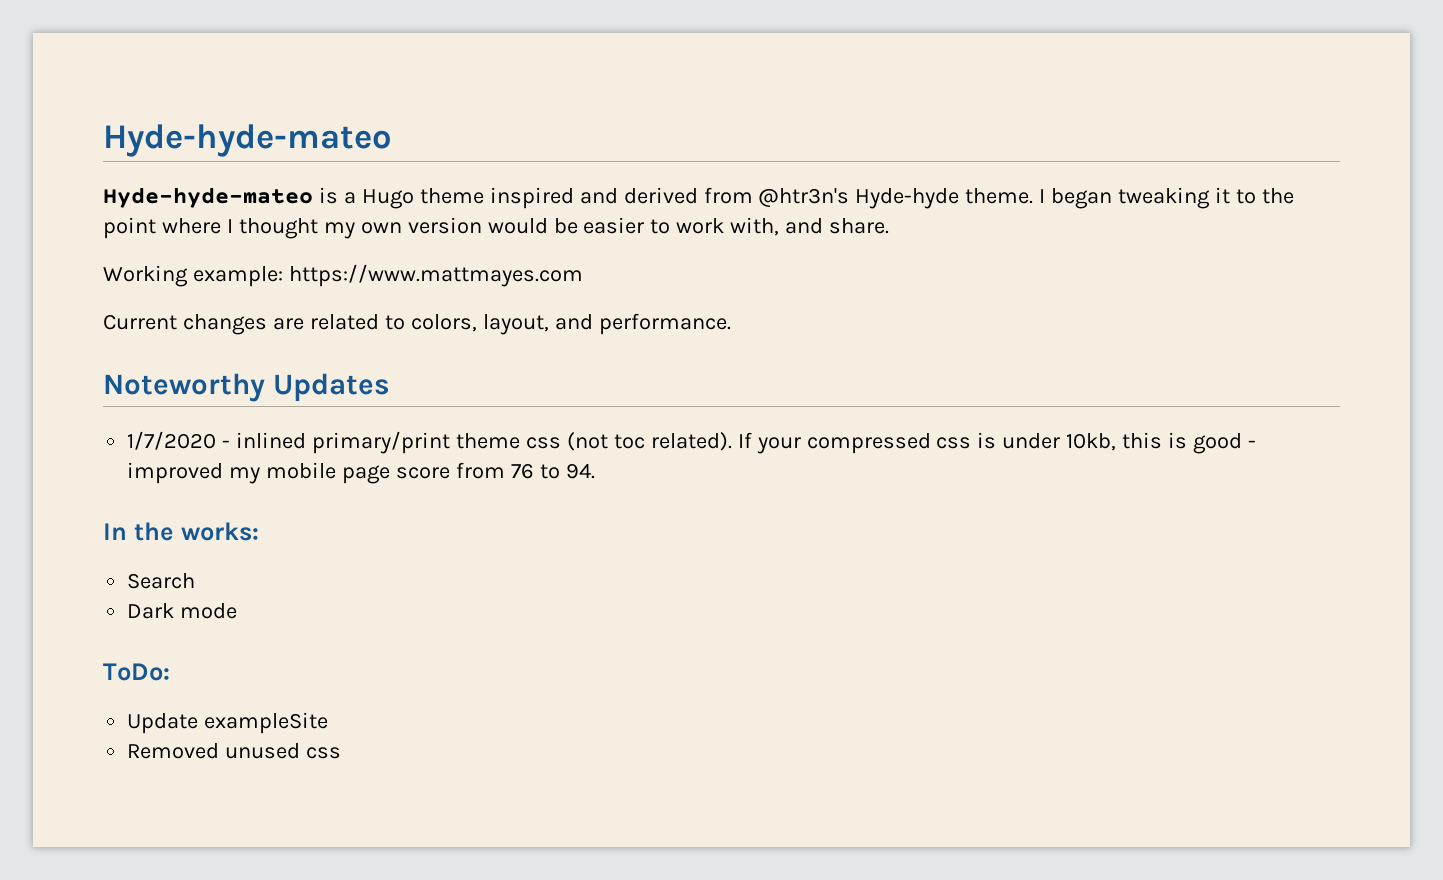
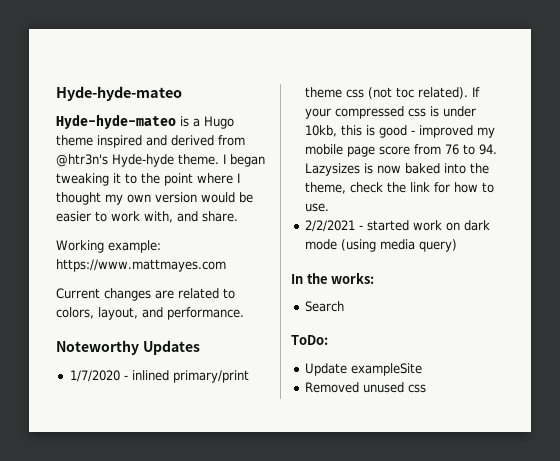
(595, 471) none -> [304,163,489,176] [304,182,494,194] [304,203,329,212] [304,220,490,232] [304,239,457,252] Lazysizes is now baked into the theme, check the link for how to use. // 2/2/2021 - started work on dark mode (using media query)
[127,603,238,619] // Dark mode -> (344, 306) none

